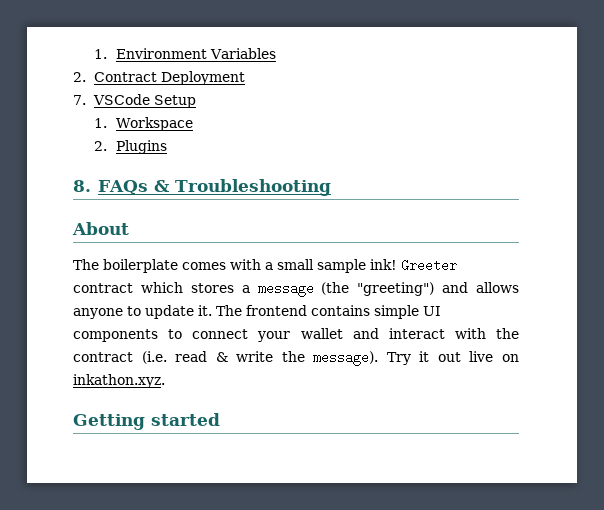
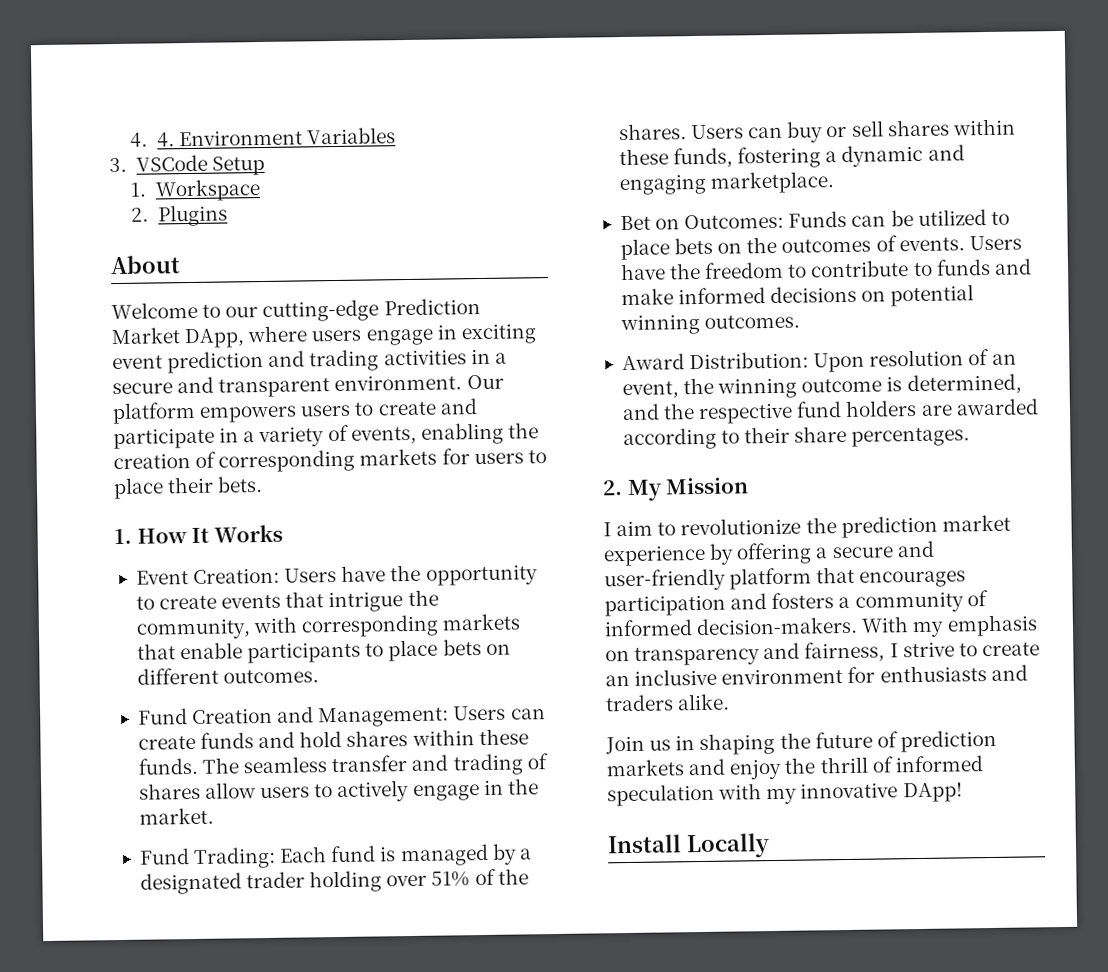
[94,49,108,59] 1. -> [130,132,175,148] 4. 4.
[73,71,246,85] [73,95,86,105] 2. Contract Deployment // 7. -> [109,157,127,173] 3.
[73,179,331,196] [72,222,129,235] [73,259,457,273] [73,282,519,297] [73,305,441,319] [73,328,519,342] [73,351,520,366] [73,374,165,388] [73,413,220,430] 8. FAQs & Troubleshooting // About // The boilerplate comes with a small sample ink! Greeter contract which stores a message (the "greeting") and allows anyone to update it. The frontend contains simple UI components to connect your wallet and interact with the contract (i.e. read & write the message). Try it out live on inkathon.xyz. // Getting started -> [110,255,181,275] [111,297,481,323] [111,323,537,349] [112,348,507,374] [112,374,504,398] [112,398,478,425] [113,422,539,450] [113,448,547,473] [113,476,264,500] [114,524,283,545] [135,564,538,586] [135,589,439,613] [135,613,521,640] [136,639,511,664] [136,667,320,685] [137,705,546,728] [137,728,529,750] [137,753,548,776] [138,778,539,803] [138,807,214,825] [138,843,532,869] [139,868,529,895] [618,118,1016,143] [618,144,965,169] [618,171,835,196] [619,209,1010,231] [619,235,1022,261] [619,258,1032,281] [620,284,975,307] [619,313,801,336] [621,348,1017,373] [621,373,1022,400] [621,398,1039,424] [622,425,971,451] [602,477,750,501] [603,514,1011,539] [603,540,935,567] [604,566,967,592] [604,590,988,617] [604,614,1038,638] [605,641,1040,666] [605,664,1028,687] [605,693,731,712] [605,729,997,756] [606,755,983,780] [607,782,963,807] [607,833,770,859] About // Welcome to our cutting-edge Prediction Market DApp, where users engage in exciting event prediction and trading activities in a secure and transparent environment. Our platform empowers users to create and participate in a variety of events, enabling the creation of corresponding markets for users to place their bets. // 1. How It Works // Event Creation: Users have the opportunity to create events that intrigue the community, with corresponding markets that enable participants to place bets on different outcomes. // Fund Creation and Management: Users can create funds and hold shares within these funds. The seamless transfer and trading of shares allow users to actively engage in the market. // Fund Trading: Each fund is managed by a designated trader holding over 51% of the shares. Users can buy or sell shares within these funds, fostering a dynamic and engaging marketplace. // Bet on Outcomes: Funds can be utilized to place bets on the outcomes of events. Users have the freedom to contribute to funds and make informed decisions on potential winning outcomes. // Award Distribution: Upon resolution of an event, the winning outcome is determined, and the respective fund holders are awarded according to their share percentages. // 2. My Mission // I aim to revolutionize the prediction market experience by offering a secure and user-friendly platform that encourages participation and fosters a community of informed decision-makers. With my emphasis on transparency and fairness, I strive to create an inclusive environment for enthusiasts and traders alike. // Join us in shaping the future of prediction markets and enjoy the thrill of informed speculation with my innovative DApp! // Install Locally

